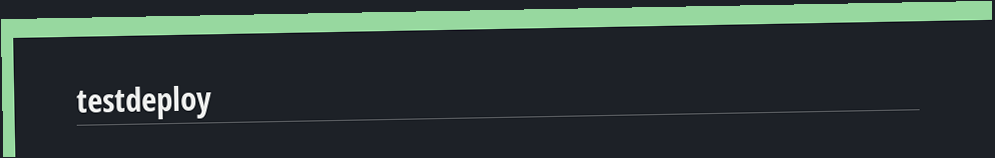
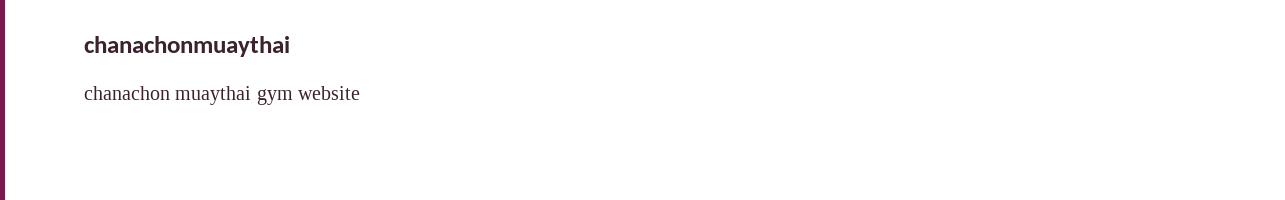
[76,85,212,121] testdeploy -> [84,36,290,57] [84,86,361,105] chanachonmuaythai // chanachon muaythai gym website

